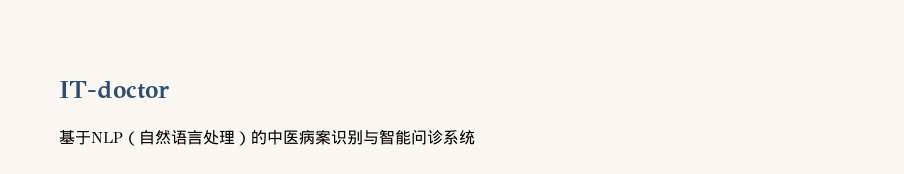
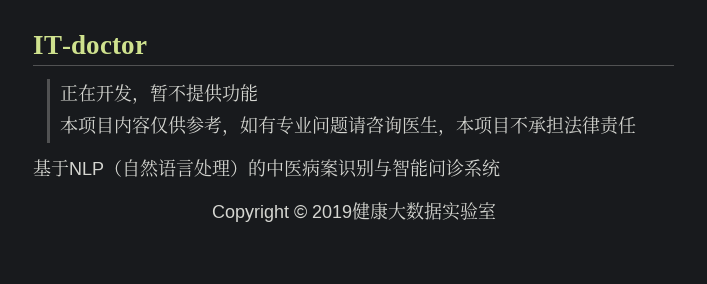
(170, 90) none -> [59,84,258,104] [59,116,636,136] // 正在开发，暂不提供功能 // 本项目内容仅供参考，如有专业问题请咨询医生，本项目不承担法律责任
(475, 137) none -> [211,202,496,222] // Copyright © 2019健康大数据实验室

